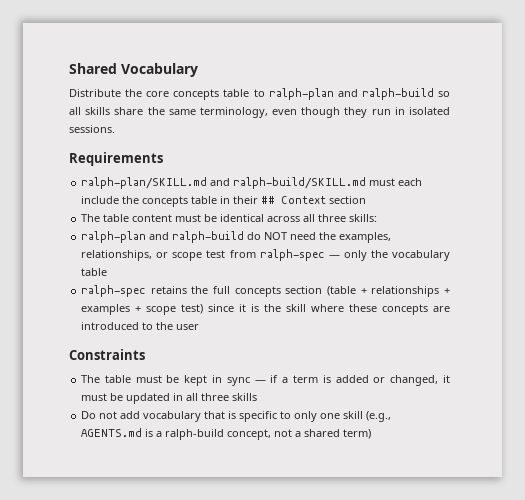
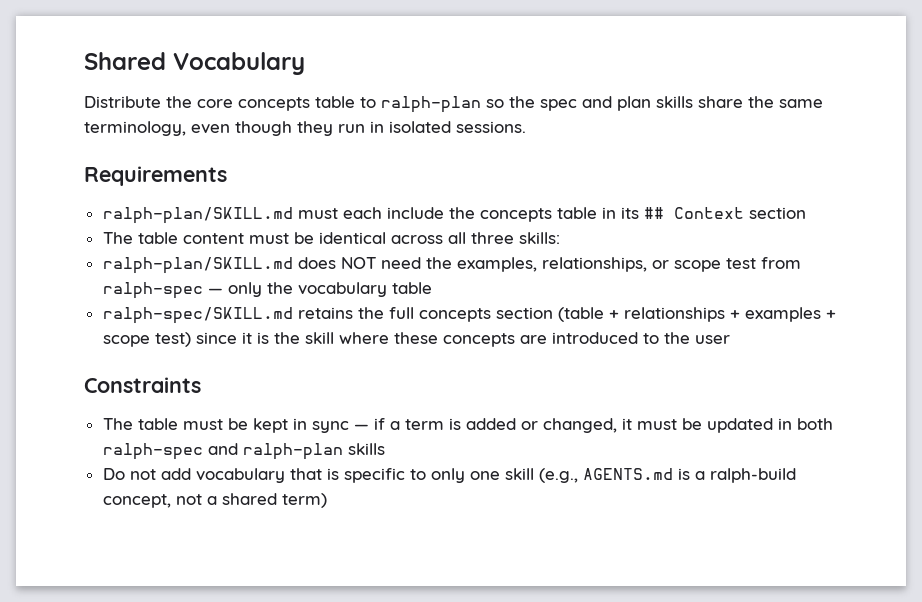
[337,88,450,100] [69,107,81,115] and ralph-build so all -> [486,96,651,111] so the spec and plan
[210,177,367,189] and ralph-build/SKILL.md -> (293, 215) none
[233,196,259,204] their -> [620,207,639,219] its
[81,231,262,243] ralph-plan and ralph-build do -> [102,257,336,274] ralph-plan/SKILL.md does
[81,285,147,297] ralph-spec -> [102,307,293,324] ralph-spec/SKILL.md
[186,393,230,401] all three -> [796,418,833,430] [102,443,343,460] both ralph-spec and ralph-plan

